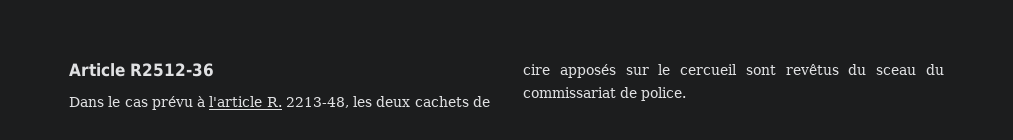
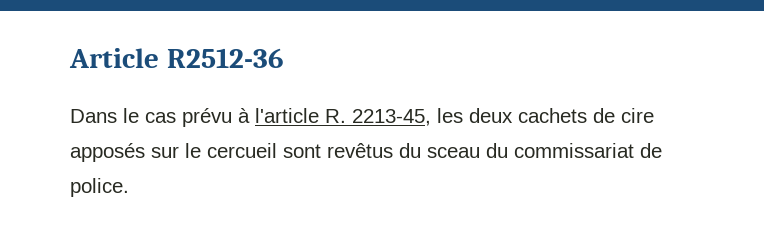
[285,97,349,108] 2213-48, -> [352,109,431,126] 2213-45,

